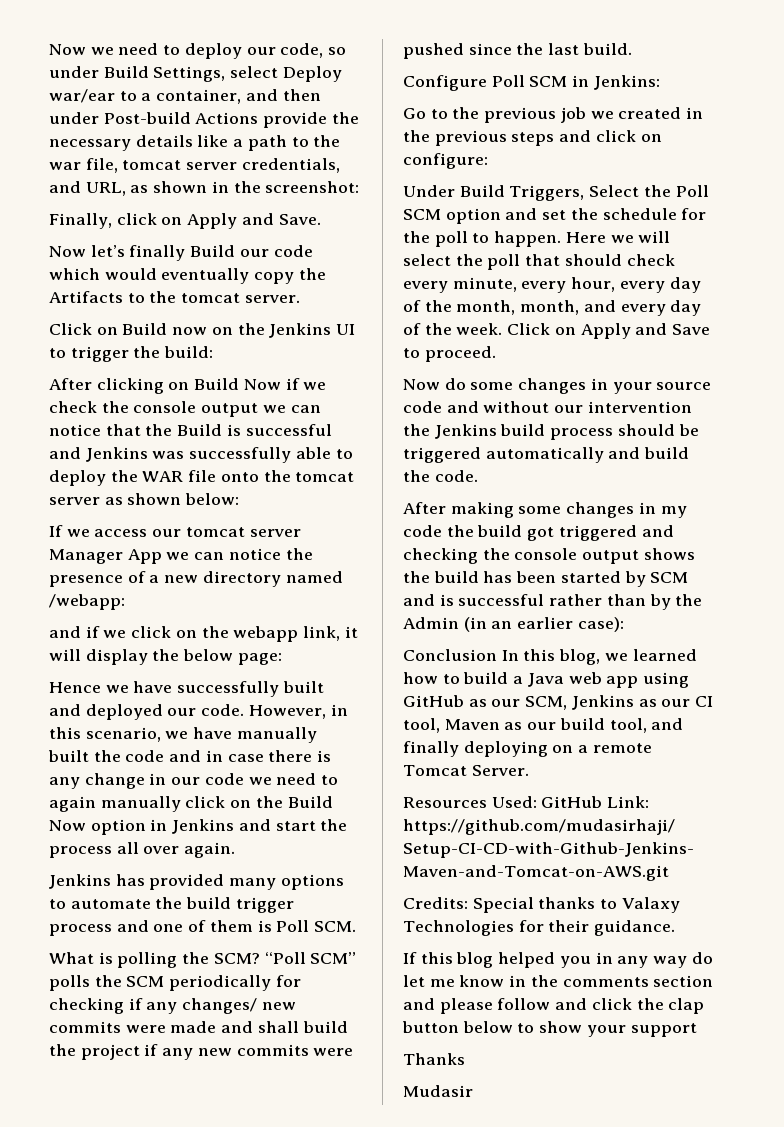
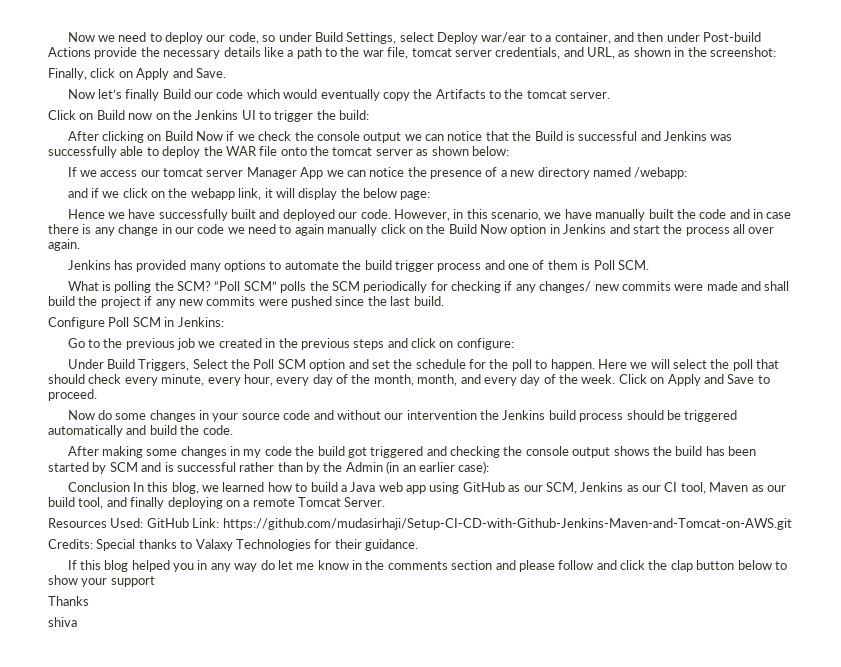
[403,1085,473,1097] Mudasir -> [48,617,77,627] shiva

